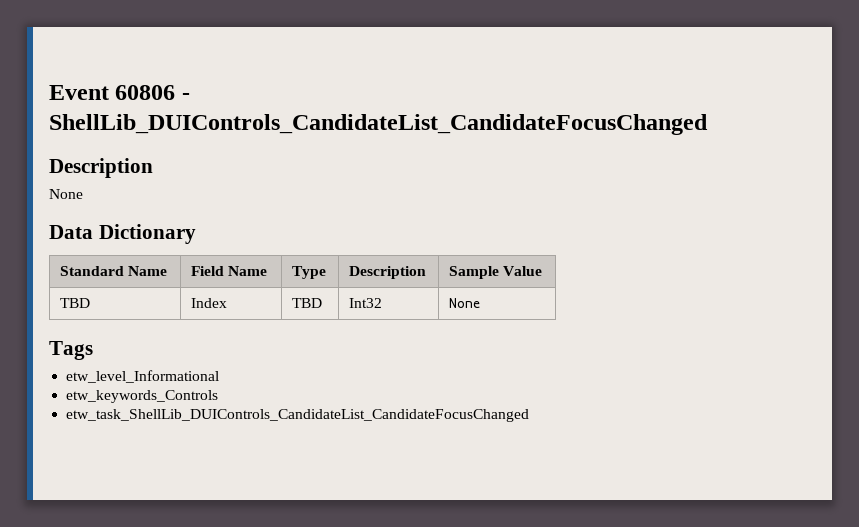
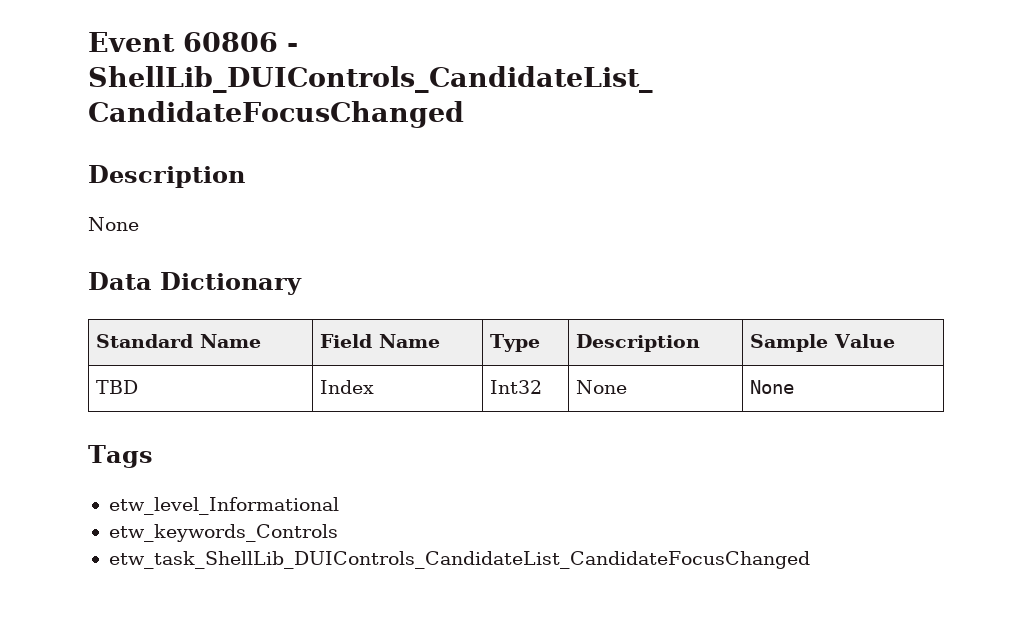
[292,298,323,308] [349,298,383,308] TBD | Int32 -> [490,380,543,394] [576,380,628,394] Int32 | None

